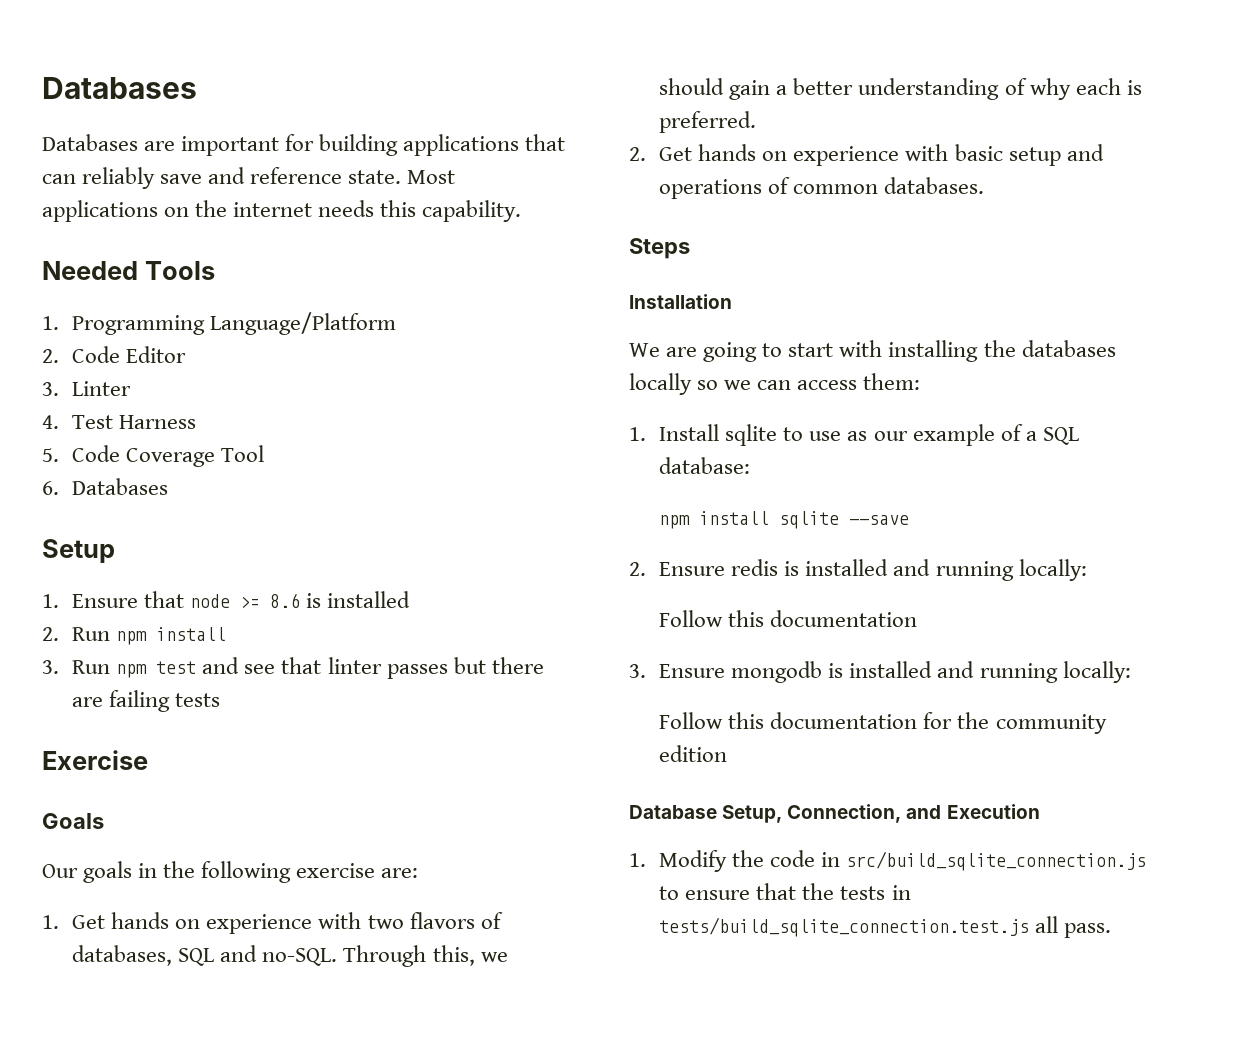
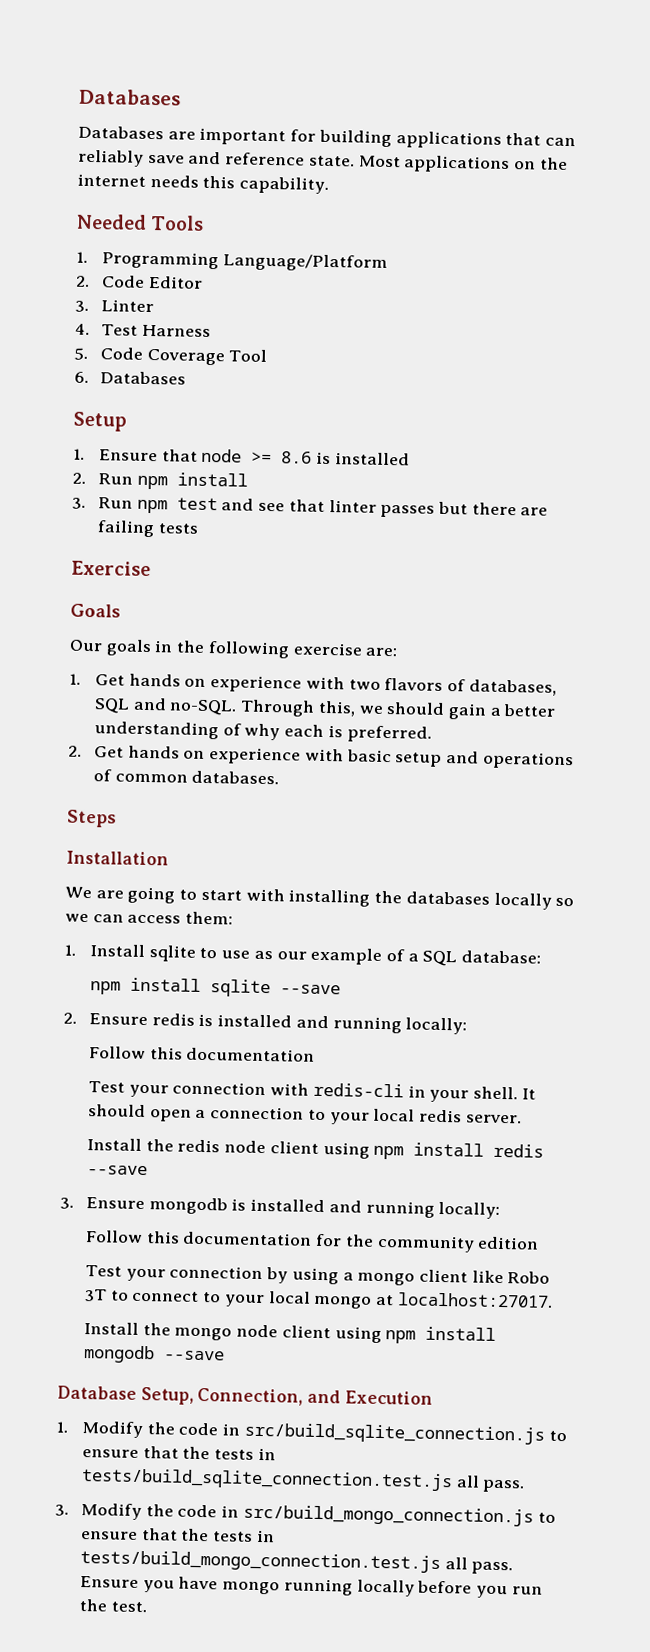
(918, 618) none -> [87,1081,536,1103] [87,1104,522,1125] [86,1138,545,1160] [86,1165,148,1176] // Test your connection with redis-cli in your shell. It should open a connection to your local redis server. // Install the redis node client using npm install redis --save
(728, 753) none -> [84,1265,551,1286] [84,1289,553,1309] [83,1322,497,1344] [82,1345,225,1364] // Test your connection by using a mongo client like Robo 3T to connect to your local mongo at localhost:27017. // Install the mongo node client using npm install mongodb --save
(1112, 930) none -> [55,1503,556,1527] [80,1528,275,1543] [79,1549,514,1575] [79,1575,543,1599] [78,1598,147,1613] // 3. Modify the code in src/build_mongo_connection.js to ensure that the tests in tests/build_mongo_connection.test.js all pass. Ensure you have mongo running locally before you run the test.

